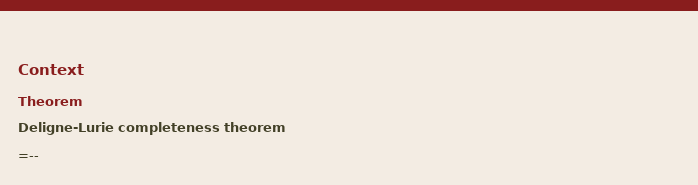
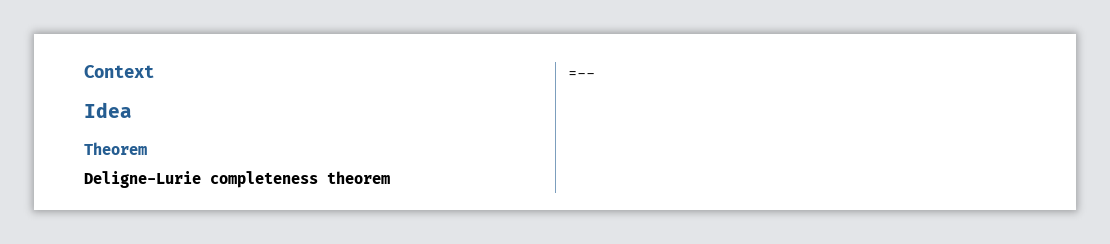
(84, 69) none -> [84,102,132,118] // Idea

